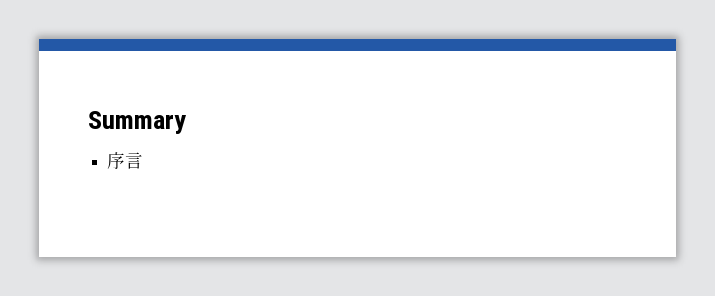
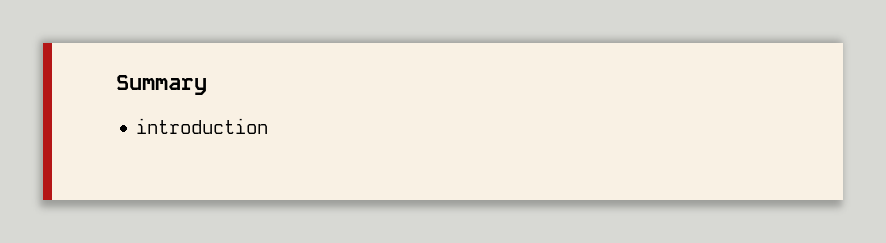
[107,152,144,169] 序言 -> [136,118,269,134] introduction

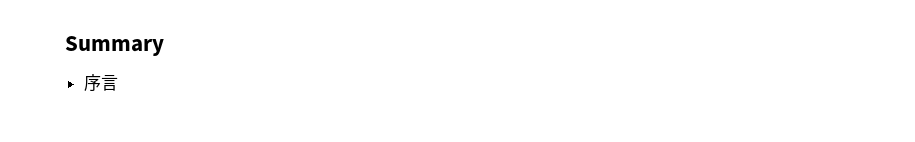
[136,118,269,134] introduction -> [83,74,118,92] 序言

